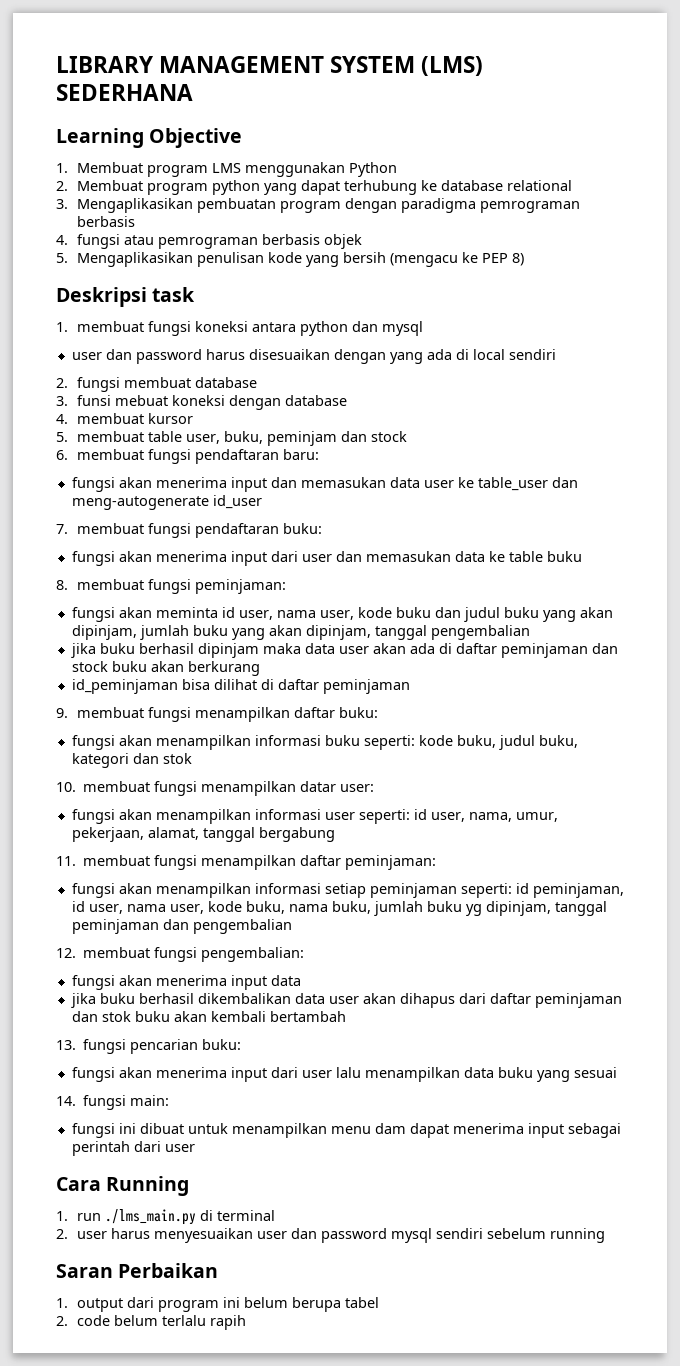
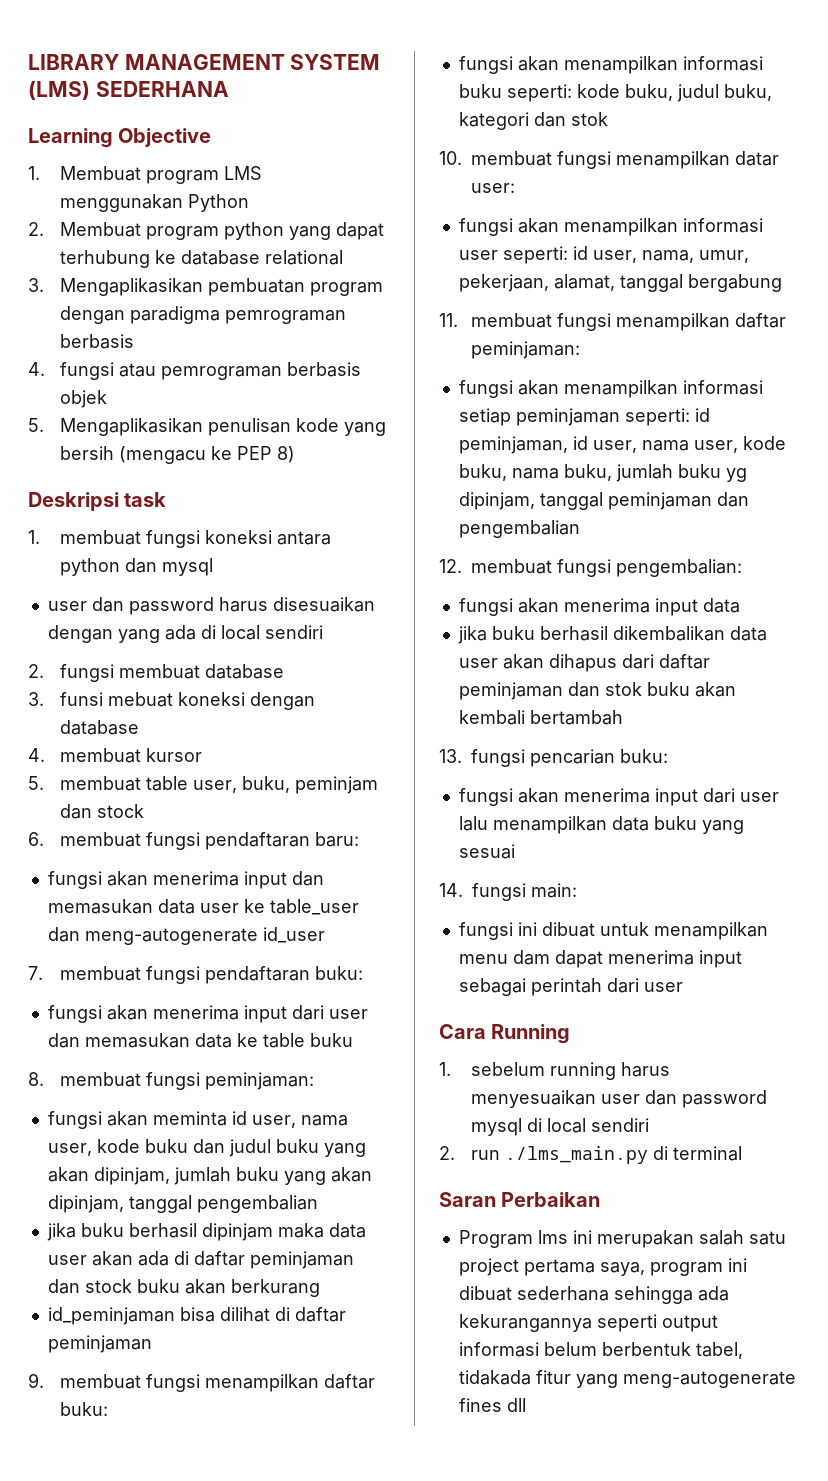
[76,1209,275,1225] [56,1229,107,1239] run ./lms_main.py di terminal // 2. user -> [471,1062,617,1080] sebelum running
[435,1228,605,1243] [56,1263,219,1278] [56,1297,379,1312] [56,1315,246,1330] sendiri sebelum running // Saran Perbaikan // 1. output dari program ini belum berupa tabel // 2. code belum terlalu rapih -> [527,1118,650,1133] [439,1146,743,1164] [439,1192,601,1207] [458,1230,786,1248] [458,1258,747,1276] [458,1286,729,1304] [458,1314,718,1332] [458,1342,743,1359] [458,1370,796,1388] [458,1398,526,1412] di local sendiri // 2. run ./lms_main.py di terminal // Saran Perbaikan // Program lms ini merupakan salah satu project pertama saya, program ini dibuat sederhana sehingga ada kekurangannya seperti output informasi belum berbentuk tabel, tidakada fitur yang meng-autogenerate fines dll

